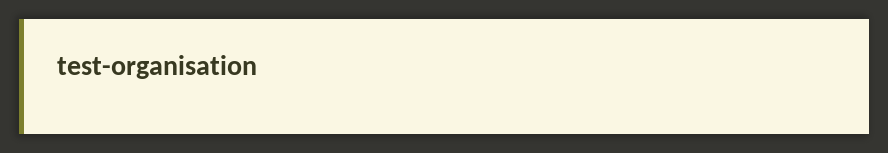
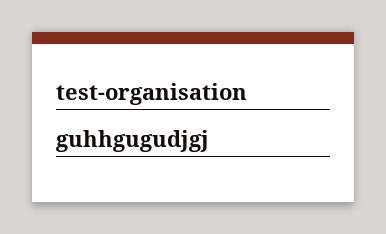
(257, 67) none -> [56,130,209,152] // guhhgugudjgj

